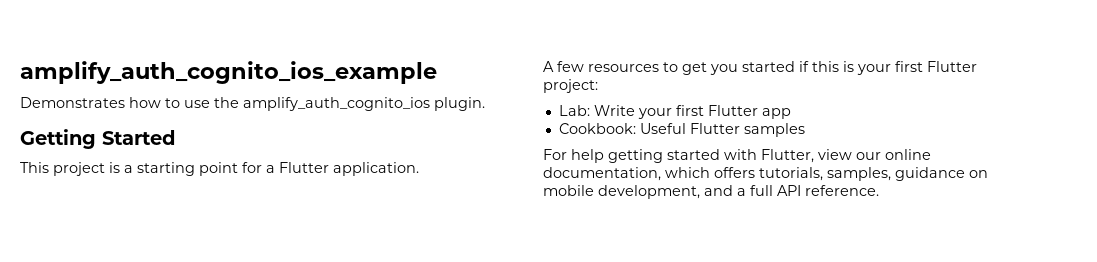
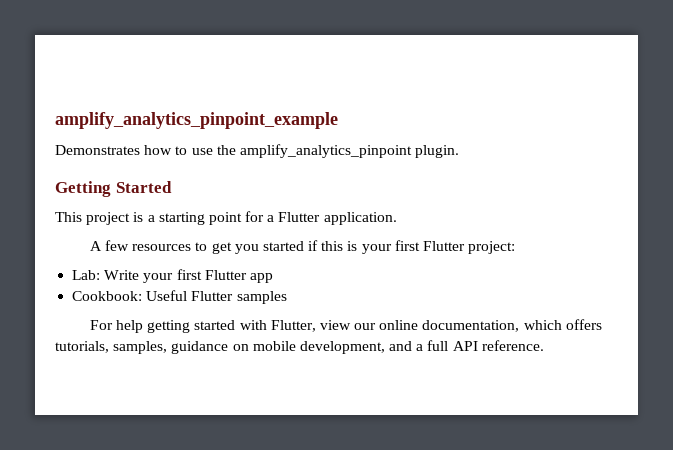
[20,61,437,84] amplify_auth_cognito_ios_example -> [55,112,338,129] amplify_analytics_pinpoint_example
[243,97,430,111] amplify_auth_cognito_ios -> [239,144,412,158] amplify_analytics_pinpoint

